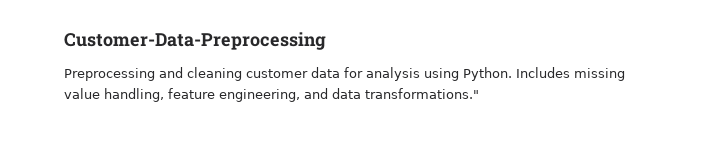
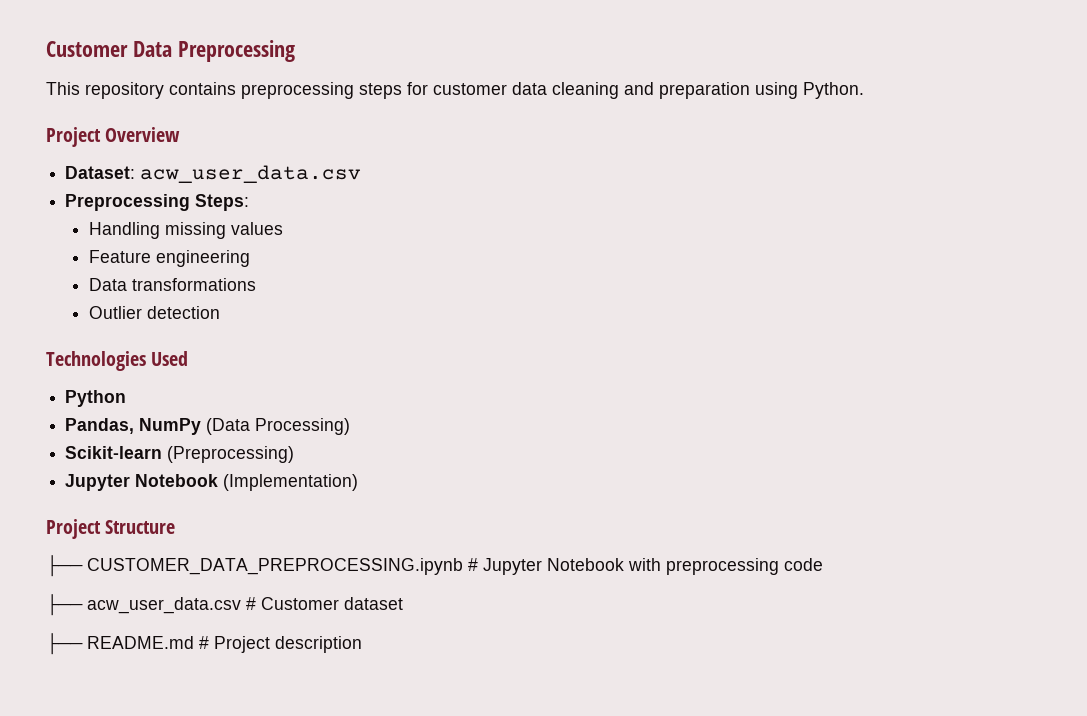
[64,32,326,50] [64,67,625,81] [64,88,479,102] Customer-Data-Preprocessing // Preprocessing and cleaning customer data for analysis using Python. Includes missing value handling, feature engineering, and data transformations." -> [46,40,295,62] [46,82,864,99] [46,127,181,147] [65,165,362,183] [65,194,250,211] [88,222,283,239] [88,250,250,267] [88,278,256,291] [88,306,220,319] [46,351,189,371] [65,390,127,407] [65,418,351,435] [65,446,295,463] [65,474,359,491] [46,519,176,539] [46,555,823,577] [46,594,403,616] [46,633,362,655] Customer Data Preprocessing // This repository contains preprocessing steps for customer data cleaning and preparation using Python. // Project Overview // Dataset: acw_user_data.csv // Preprocessing Steps: // Handling missing values // Feature engineering // Data transformations // Outlier detection // Technologies Used // Python // Pandas, NumPy (Data Processing) // Scikit-learn (Preprocessing) // Jupyter Notebook (Implementation) // Project Structure // ├── CUSTOMER_DATA_PREPROCESSING.ipynb # Jupyter Notebook with preprocessing code // ├── acw_user_data.csv # Customer dataset // ├── README.md # Project description

